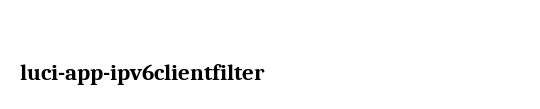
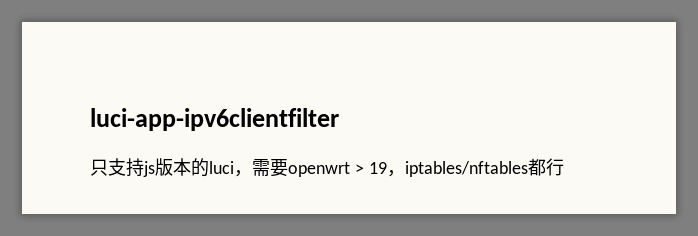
(265, 74) none -> [90,158,564,177] // 只支持js版本的luci，需要openwrt > 19，iptables/nftables都行

